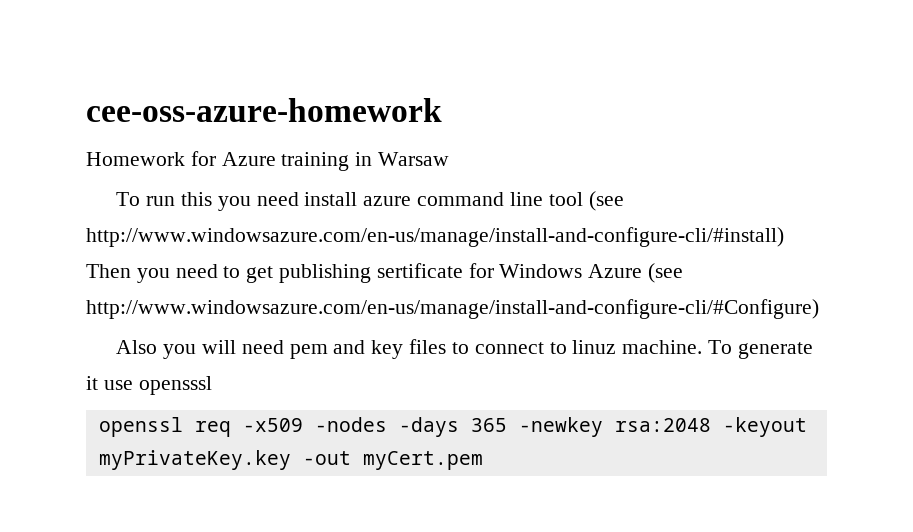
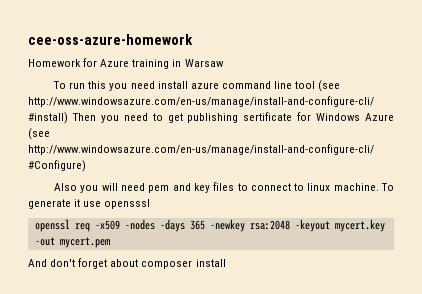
[572,340,617,354] linuz -> [307,183,331,191] linux
[98,450,483,470] myPrivateKey.key -out myCert.pem -> [334,219,385,232] [34,237,110,248] [28,258,226,269] mycert.key -out mycert.pem // And don't forget about composer install

